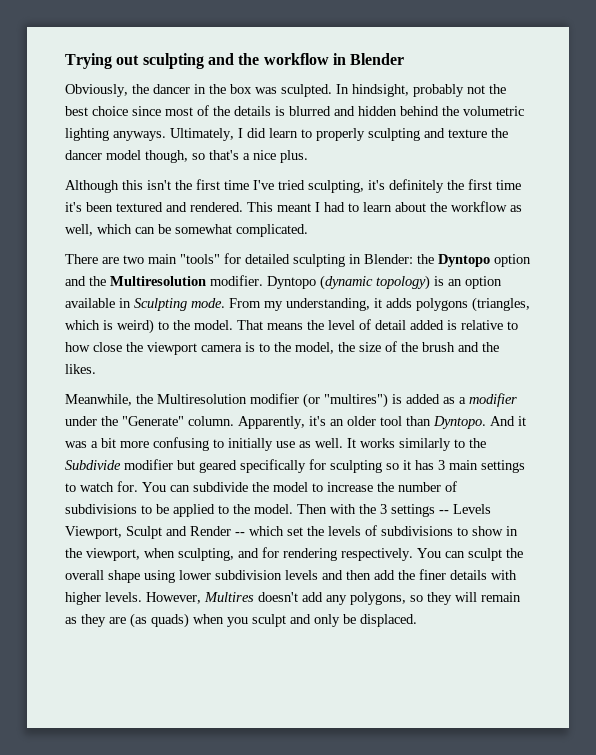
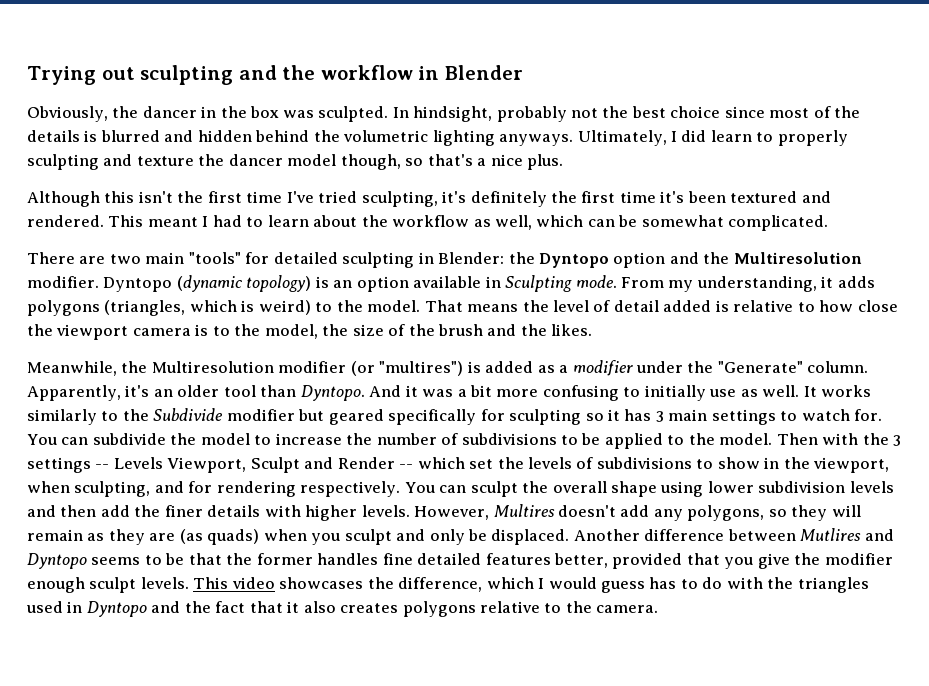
(417, 620) none -> [573,528,894,541] [27,553,893,569] [27,577,869,593] [26,601,659,617] Another difference between Mutlires and Dyntopo seems to be that the former handles fine detailed features better, provided that you give the modifier enough sculpt levels. This video showcases the difference, which I would guess has to do with the triangles used in Dyntopo and the fact that it also creates polygons relative to the camera.

